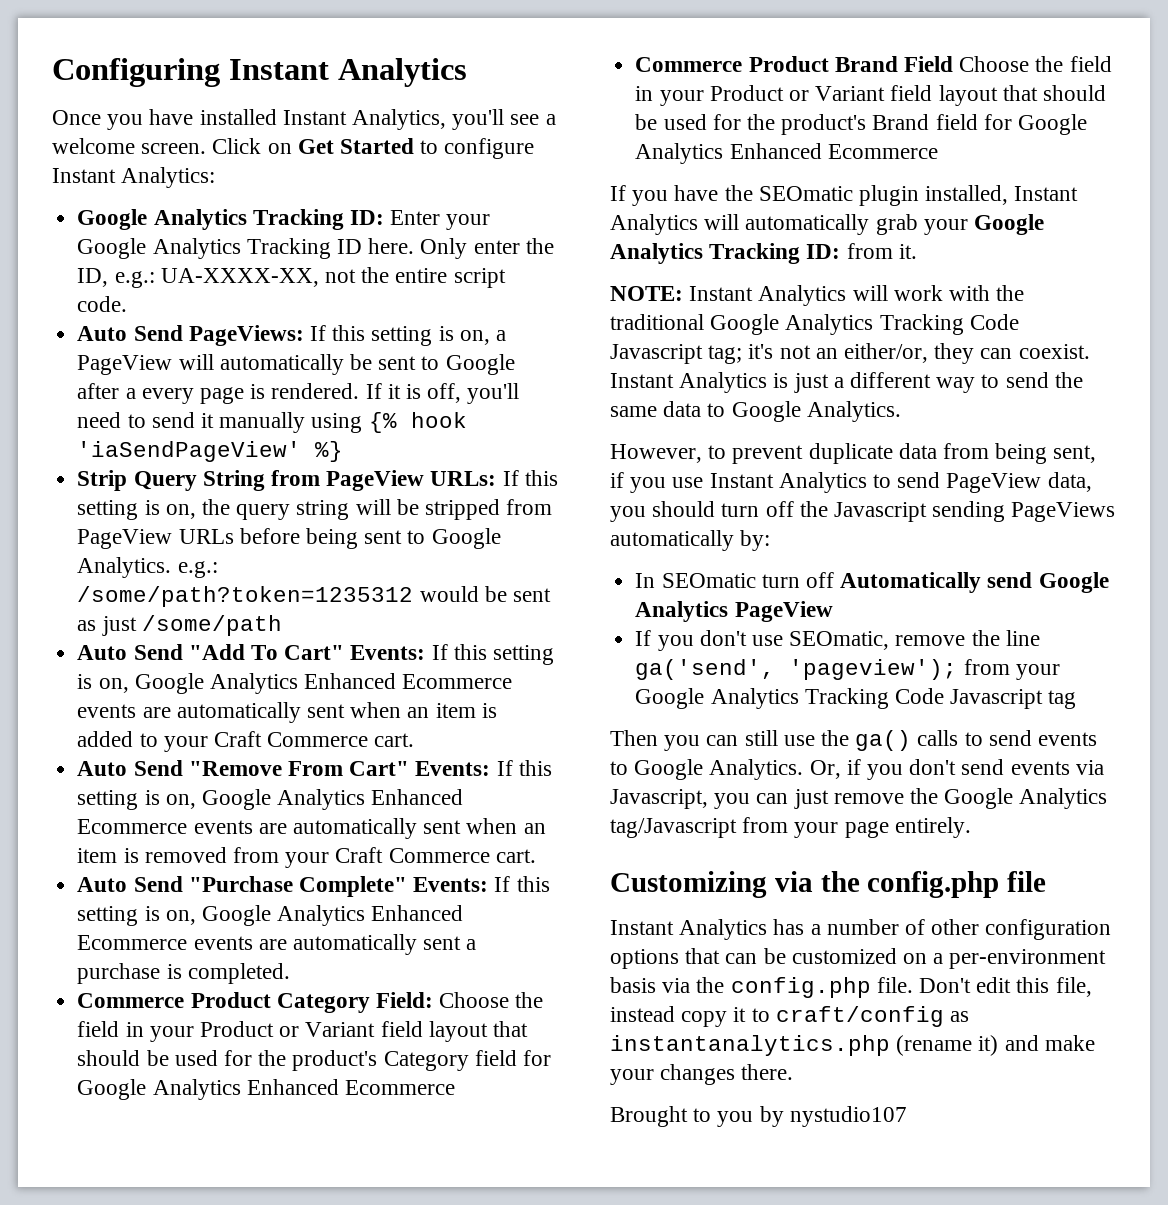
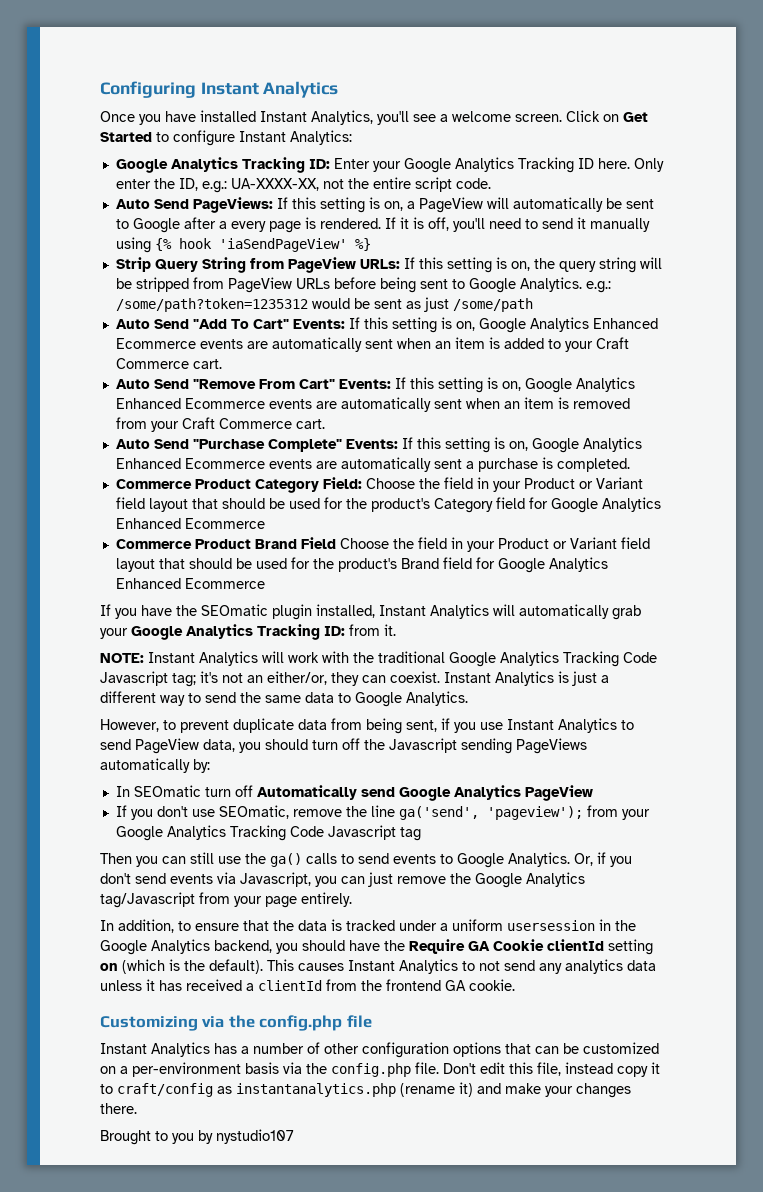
(971, 827) none -> [100,919,636,933] [100,939,653,955] [100,959,656,974] [100,979,515,991] // In addition, to ensure that the data is tracked under a uniform usersession in the Google Analytics backend, you should have the Require GA Cookie clientId setting on (which is the default). This causes Instant Analytics to not send any analytics data unless it has received a clientId from the frontend GA cookie.

